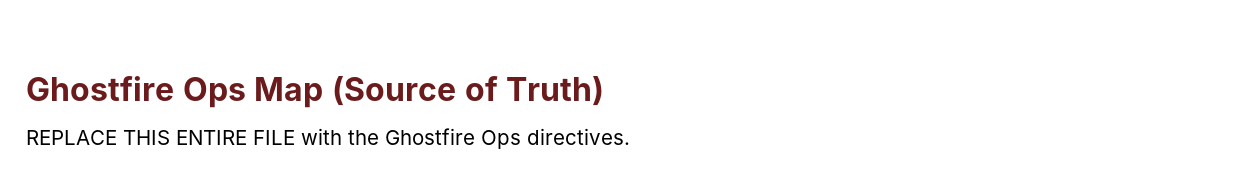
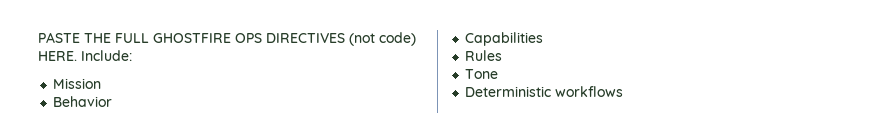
[26,76,605,108] [26,128,630,149] Ghostfire Ops Map (Source of Truth) // REPLACE THIS ENTIRE FILE with the Ghostfire Ops directives. -> [38,32,416,46] [38,50,132,61] [53,78,102,89] [53,96,113,107] [465,32,544,46] [465,50,503,61] [465,69,499,79] [465,86,624,97] PASTE THE FULL GHOSTFIRE OPS DIRECTIVES (not code) HERE. Include: // Mission // Behavior // Capabilities // Rules // Tone // Deterministic workflows

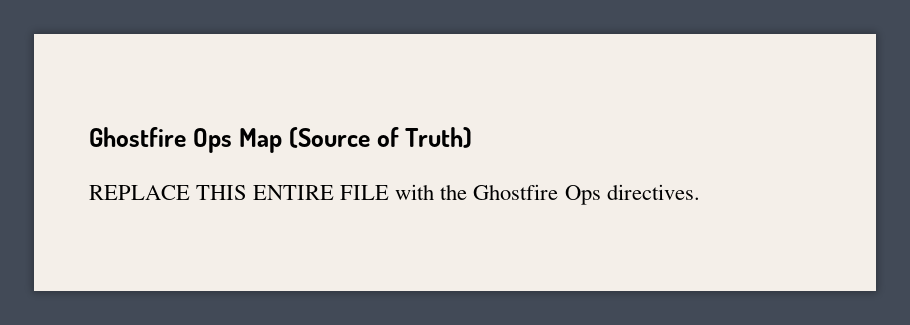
[38,32,416,46] [38,50,132,61] [53,78,102,89] [53,96,113,107] [465,32,544,46] [465,50,503,61] [465,69,499,79] [465,86,624,97] PASTE THE FULL GHOSTFIRE OPS DIRECTIVES (not code) HERE. Include: // Mission // Behavior // Capabilities // Rules // Tone // Deterministic workflows -> [89,127,473,153] [89,184,700,205] Ghostfire Ops Map (Source of Truth) // REPLACE THIS ENTIRE FILE with the Ghostfire Ops directives.

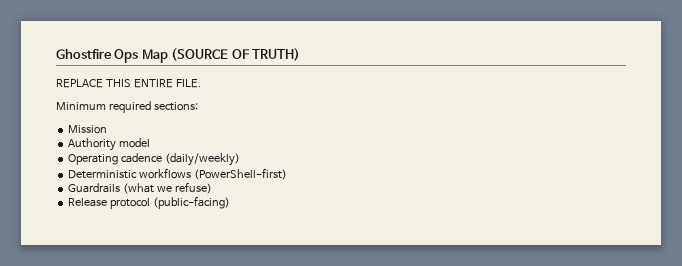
[288,127,473,148] (Source of Truth) -> [171,48,300,61] (SOURCE OF TRUTH)
[340,184,700,205] FILE with the Ghostfire Ops directives. -> [175,79,201,88] [56,101,198,113] [68,125,108,134] [68,138,151,151] [68,153,241,166] [68,168,288,180] [68,182,213,194] [68,196,231,209] FILE. // Minimum required sections: // Mission // Authority model // Operating cadence (daily/weekly) // Deterministic workflows (PowerShell-first) // Guardrails (what we refuse) // Release protocol (public-facing)

